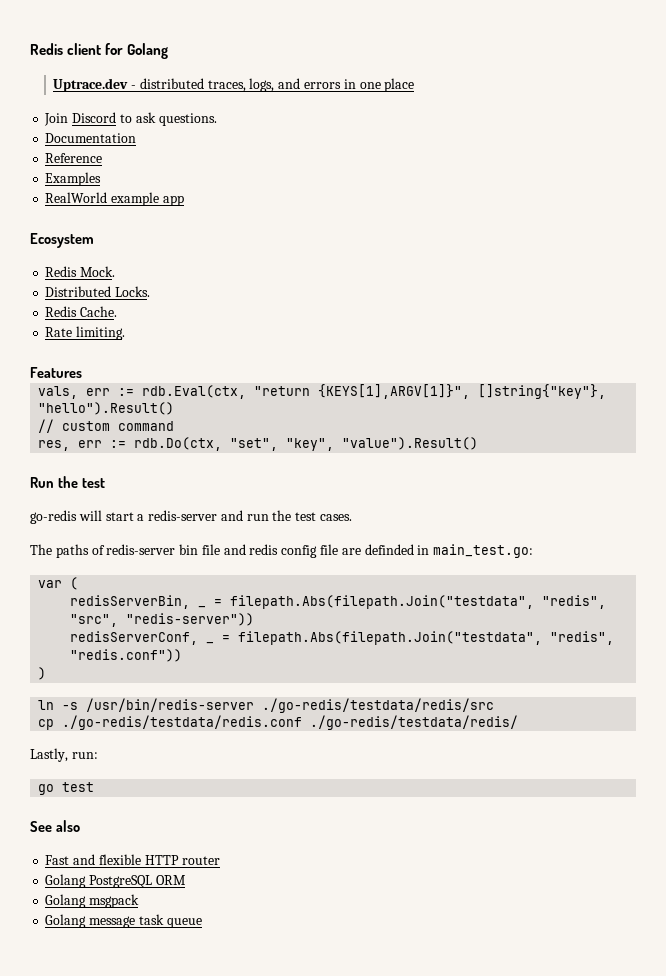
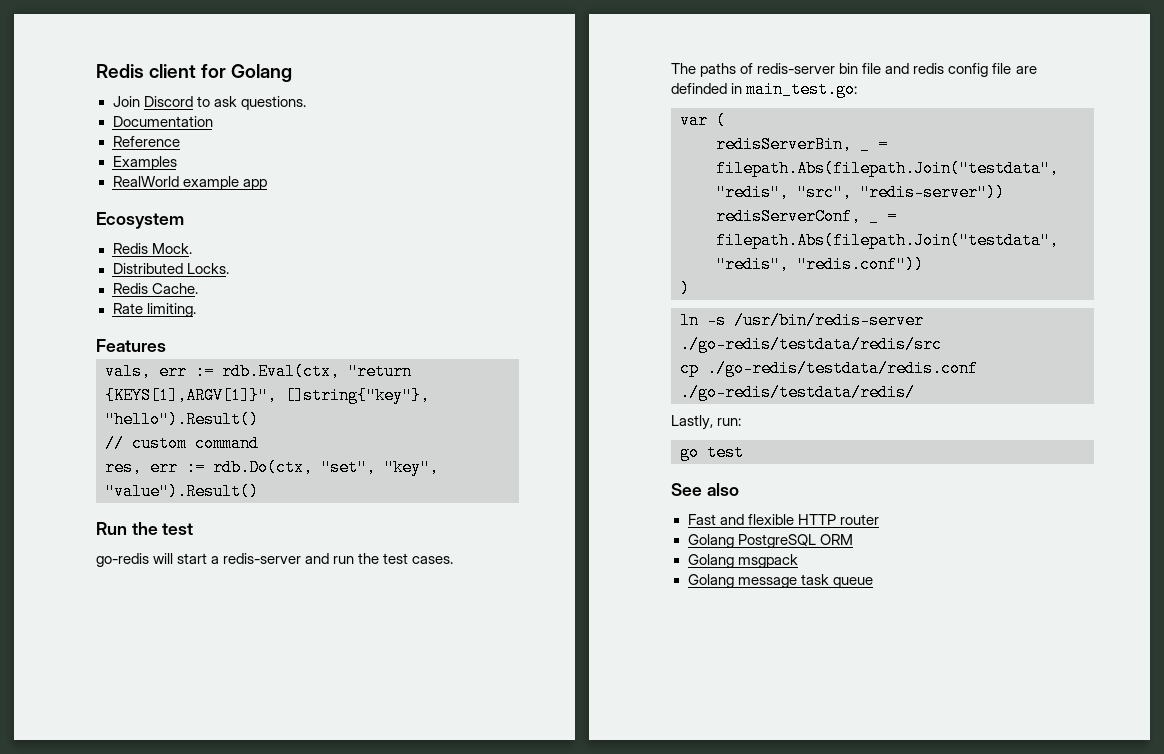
[53,78,415,92] // Uptrace.dev - distributed traces, logs, and errors in one place -> (293, 73) none

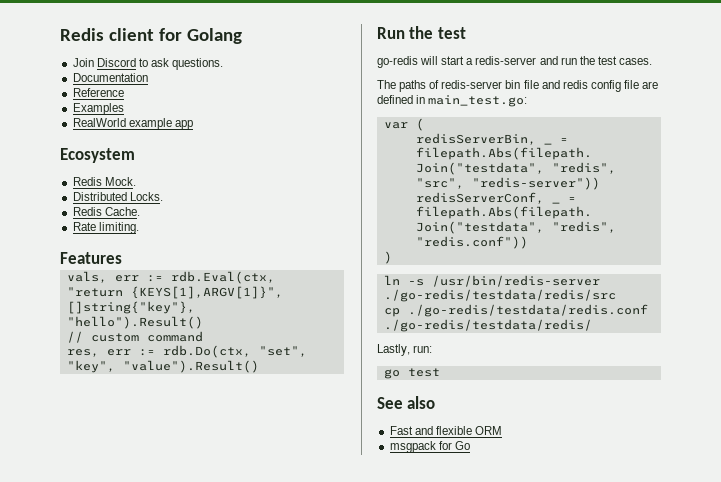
[671,83,727,94] definded -> [377,95,413,104] defined
[797,514,879,525] [687,534,816,548] HTTP router // Golang PostgreSQL -> (472, 430) none
[687,554,734,568] Golang -> (502, 430) none
[687,574,873,588] // Golang message task queue -> [438,441,470,450] for Go

